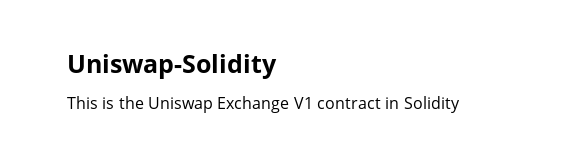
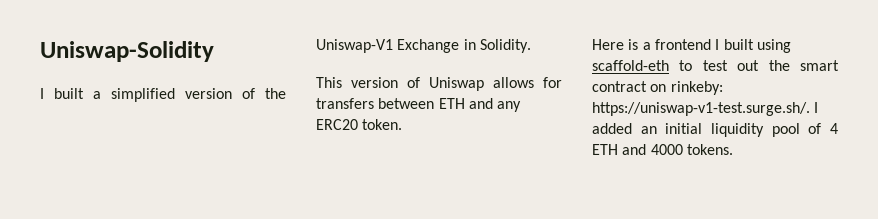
[67,96,460,113] This is the Uniswap Exchange V1 contract in Solidity -> [40,88,286,102] [316,39,531,53] [316,77,562,91] [316,98,522,112] [316,119,403,130] [592,39,791,53] [592,60,839,71] [592,81,723,95] [592,102,819,116] [592,123,838,137] [592,144,733,155] I built a simplified version of the Uniswap-V1 Exchange in Solidity. // This version of Uniswap allows for transfers between ETH and any ERC20 token. // Here is a frontend I built using scaffold-eth to test out the smart contract on rinkeby: https://uniswap-v1-test.surge.sh/. I added an initial liquidity pool of 4 ETH and 4000 tokens.

